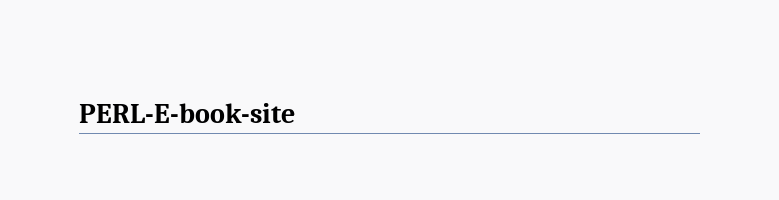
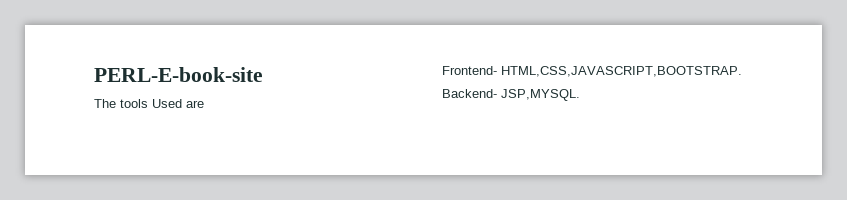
(295, 113) none -> [94,99,204,108] [442,66,742,77] [442,89,580,101] // The tools Used are // Frontend- HTML,CSS,JAVASCRIPT,BOOTSTRAP. // Backend- JSP,MYSQL.

